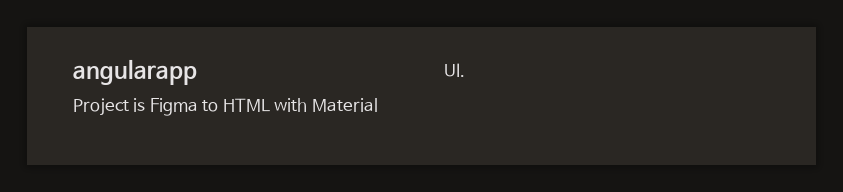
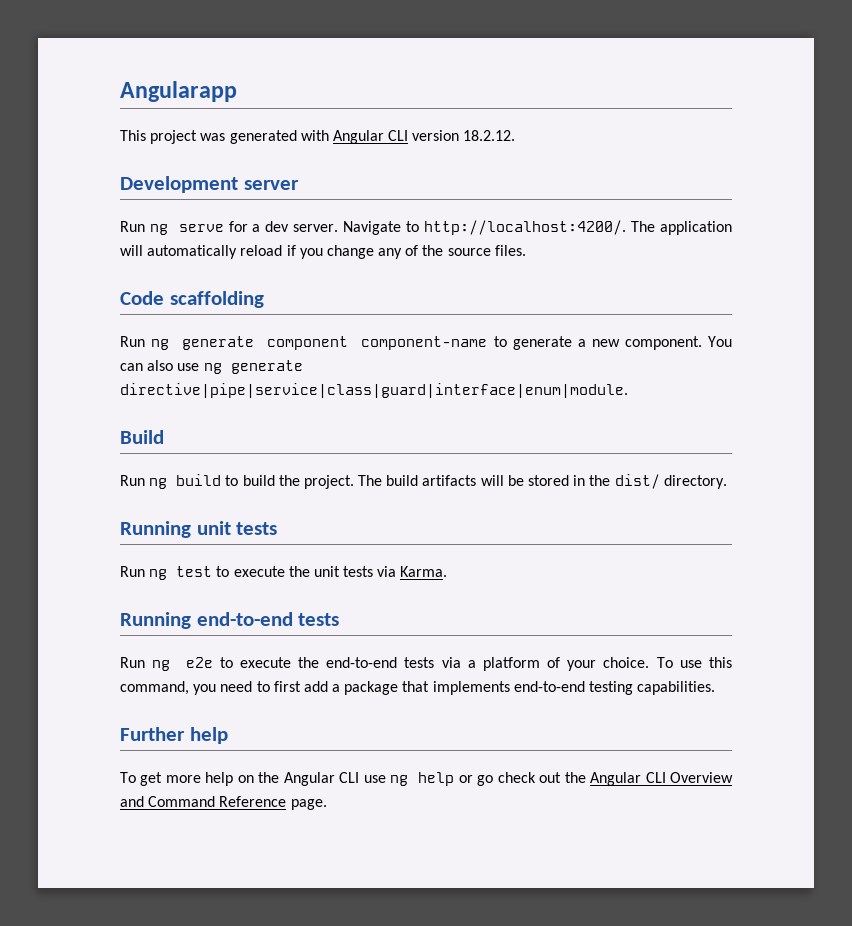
[73,59,197,85] [73,98,378,116] [444,63,465,77] angularapp // Project is Figma to HTML with Material UI. -> [120,81,237,102] [120,130,516,144] [120,176,299,193] [120,220,732,235] [120,245,526,259] [120,291,264,308] [120,336,733,350] [120,360,303,374] [120,383,628,398] [120,430,164,444] [120,474,727,489] [120,521,278,538] [120,566,448,580] [120,612,340,629] [120,657,732,671] [120,681,716,695] [120,727,228,744] [120,772,733,786] [120,796,327,810] Angularapp // This project was generated with Angular CLI version 18.2.12. // Development server // Run ng serve for a dev server. Navigate to http://localhost:4200/. The application will automatically reload if you change any of the source files. // Code scaffolding // Run ng generate component component-name to generate a new component. You can also use ng generate directive|pipe|service|class|guard|interface|enum|module. // Build // Run ng build to build the project. The build artifacts will be stored in the dist/ directory. // Running unit tests // Run ng test to execute the unit tests via Karma. // Running end-to-end tests // Run ng e2e to execute the end-to-end tests via a platform of your choice. To use this command, you need to first add a package that implements end-to-end testing capabilities. // Further help // To get more help on the Angular CLI use ng help or go check out the Angular CLI Overview and Command Reference page.

